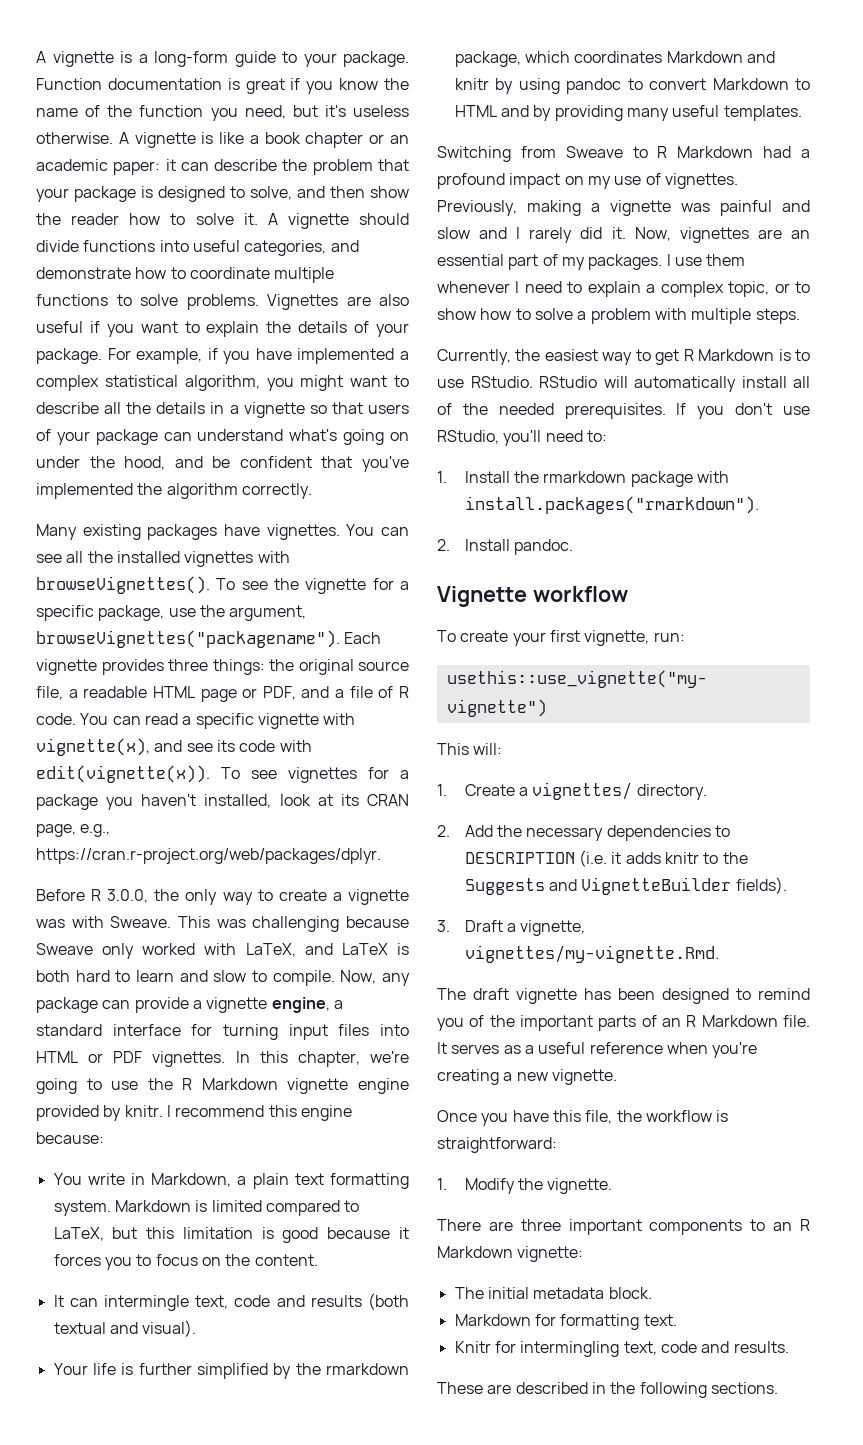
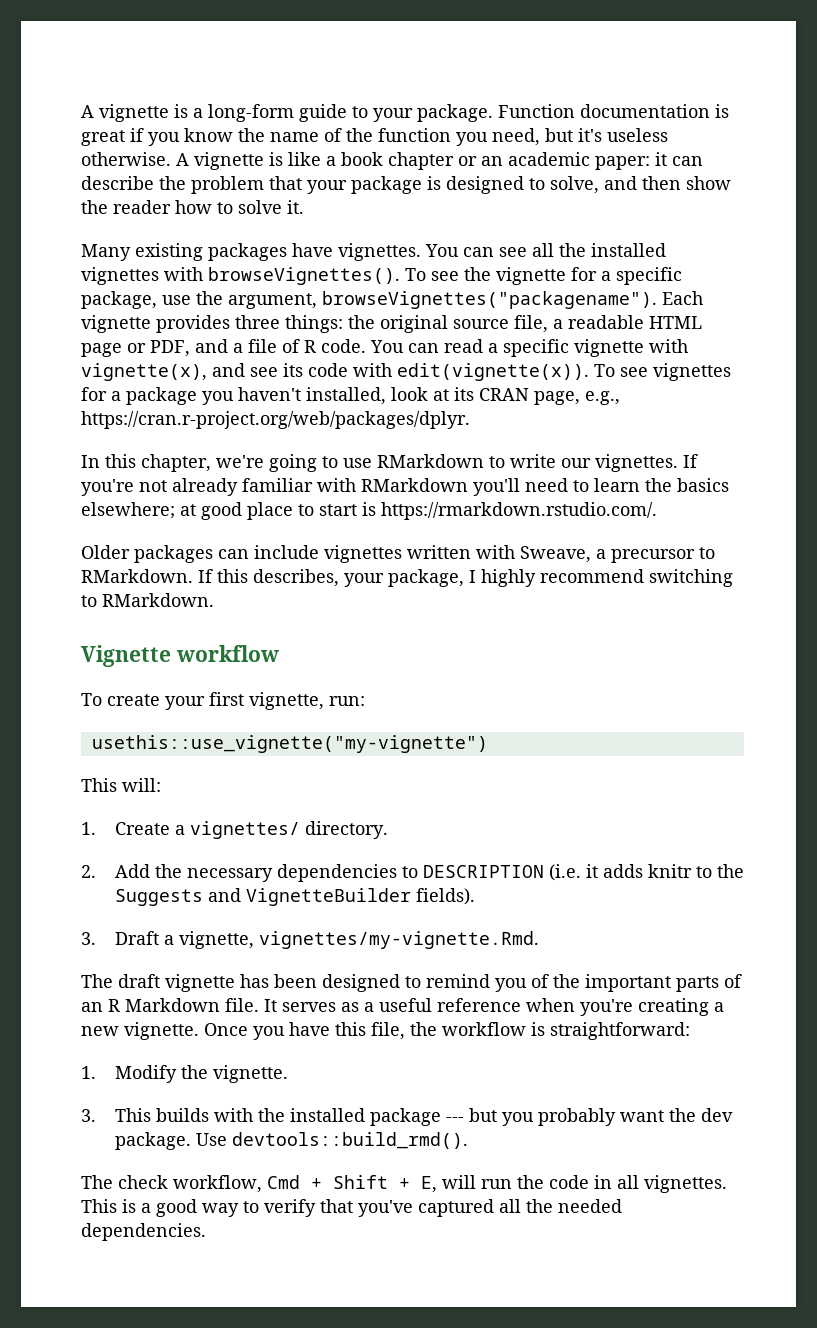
[267,213,409,229] [36,240,359,256] [36,267,335,283] [36,294,409,310] [36,321,410,337] [36,348,409,364] [36,375,409,391] [36,402,409,418] [36,429,409,445] [36,456,409,472] [36,483,312,499] A vignette should divide functions into useful categories, and demonstrate how to coordinate multiple functions to solve problems. Vignettes are also useful if you want to explain the details of your package. For example, if you have implemented a complex statistical algorithm, you might want to describe all the details in a vignette so that users of your package can understand what's going on under the hood, and be confident that you've implemented the algorithm correctly. -> (304, 207) none
[36,889,409,905] [36,916,410,932] [36,943,410,959] [36,970,410,986] [36,997,343,1013] [36,1024,409,1040] [36,1051,226,1067] Before R 3.0.0, the only way to create a vignette was with Sweave. This was challenging because Sweave only worked with LaTeX, and LaTeX is both hard to learn and slow to compile. Now, any package can provide a vignette engine, a standard interface for turning input files into HTML or PDF vignettes. -> (470, 420) none
[147,1078,409,1094] [36,1105,352,1121] [36,1132,104,1144] [53,1173,409,1189] [53,1200,360,1216] [53,1227,409,1243] [53,1254,318,1270] [53,1293,409,1311] [53,1320,197,1337] [53,1363,409,1379] [454,51,775,67] [454,78,810,94] [454,105,802,121] [437,146,810,162] [437,173,738,189] [437,200,810,216] [437,227,810,243] [437,254,746,270] [437,281,811,297] [437,308,800,324] [437,349,811,365] [437,376,810,392] [437,403,810,419] [437,430,607,446] [437,471,729,487] [464,496,759,514] [437,539,573,555] the R Markdown vignette engine provided by knitr. I recommend this engine because: // You write in Markdown, a plain text formatting system. Markdown is limited compared to LaTeX, but this limitation is good because it forces you to focus on the content. // It can intermingle text, code and results (both textual and visual). // Your life is further simplified by the rmarkdown package, which coordinates Markdown and knitr by using pandoc to convert Markdown to HTML and by providing many useful templates. // Switching from Sweave to R Markdown had a profound impact on my use of vignettes. Previously, making a vignette was painful and slow and I rarely did it. Now, vignettes are an essential part of my packages. I use them whenever I need to explain a complex topic, or to show how to solve a problem with multiple steps. // Currently, the easiest way to get R Markdown is to use RStudio. RStudio will automatically install all of the needed prerequisites. If you don't use RStudio, you'll need to: // 1. Install the rmarkdown package with install.packages("rmarkdown"). // 2. Install pandoc. -> [377,454,698,472] [81,478,729,496] [81,502,657,520] [81,545,715,563] [81,569,733,587] [81,593,214,607] RMarkdown to write our vignettes. If you're not already familiar with RMarkdown you'll need to learn the basics elsewhere; at good place to start is https://rmarkdown.rstudio.com/. // Older packages can include vignettes written with Sweave, a precursor to RMarkdown. If this describes, your package, I highly recommend switching to RMarkdown.
(617, 1077) // -> (199, 1031) none
[437,1219,810,1235] [437,1246,584,1262] [454,1287,652,1299] [454,1314,677,1330] [454,1341,789,1357] [437,1382,778,1398] There are three important components to an R Markdown vignette: // The initial metadata block. // Markdown for formatting text. // Knitr for intermingling text, code and results. // These are described in the following sections. -> [81,1108,733,1126] [114,1132,468,1150] [81,1175,727,1193] [81,1199,622,1217] [81,1223,206,1241] 3. This builds with the installed package --- but you probably want the dev package. Use devtools::build_rmd(). // The check workflow, Cmd + Shift + E, will run the code in all vignettes. This is a good way to verify that you've captured all the needed dependencies.

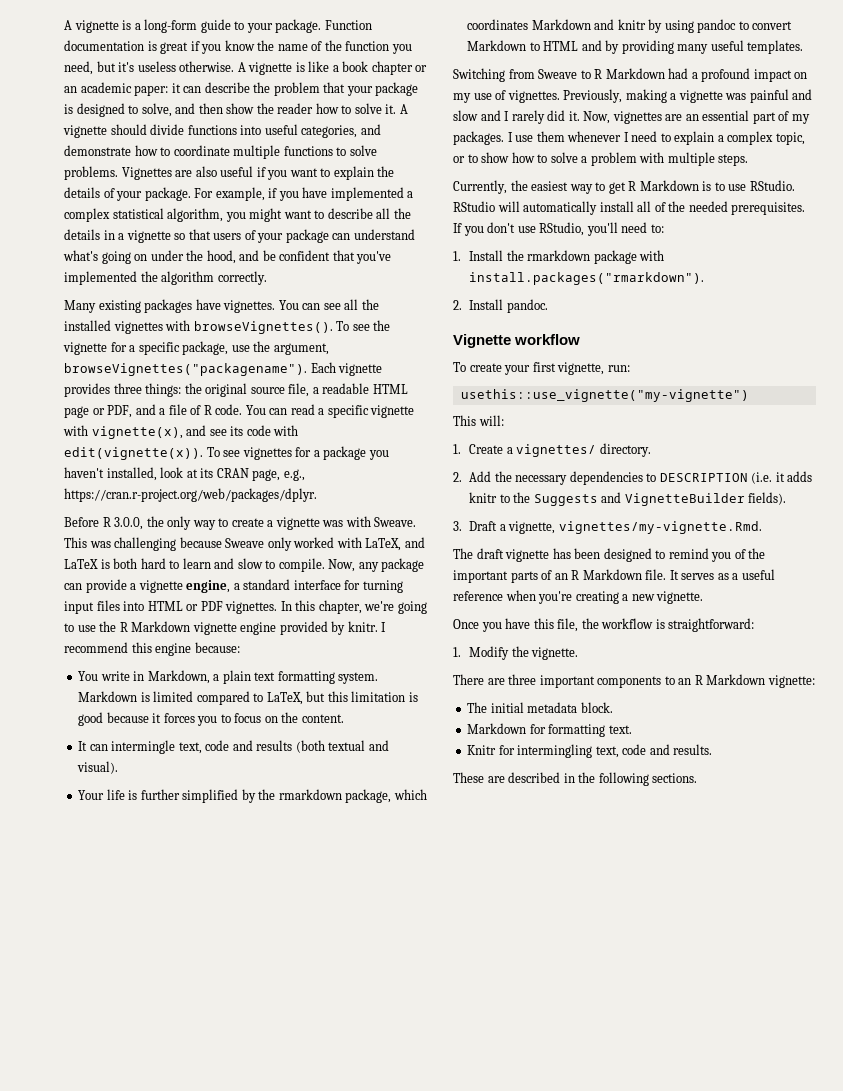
(304, 207) none -> [399,104,408,114] [63,124,381,138] [64,145,377,159] [64,166,395,180] [64,187,414,201] [64,208,411,222] [64,229,415,243] [63,250,392,264] [64,271,267,285] A vignette should divide functions into useful categories, and demonstrate how to coordinate multiple functions to solve problems. Vignettes are also useful if you want to explain the details of your package. For example, if you have implemented a complex statistical algorithm, you might want to describe all the details in a vignette so that users of your package can understand what's going on under the hood, and be confident that you've implemented the algorithm correctly.
(470, 420) none -> [64,516,417,530] [64,537,425,551] [64,558,425,572] [64,579,403,593] [64,600,278,614] Before R 3.0.0, the only way to create a vignette was with Sweave. This was challenging because Sweave only worked with LaTeX, and LaTeX is both hard to learn and slow to compile. Now, any package can provide a vignette engine, a standard interface for turning input files into HTML or PDF vignettes.
[377,454,698,472] [81,478,729,496] [81,502,657,520] [81,545,715,563] [81,569,733,587] [81,593,214,607] RMarkdown to write our vignettes. If you're not already familiar with RMarkdown you'll need to learn the basics elsewhere; at good place to start is https://rmarkdown.rstudio.com/. // Older packages can include vignettes written with Sweave, a precursor to RMarkdown. If this describes, your package, I highly recommend switching to RMarkdown. -> [99,621,387,635] [64,642,240,656] [78,670,379,684] [78,691,418,705] [78,712,344,726] [78,740,389,754] [77,761,119,774] [78,789,427,803] [467,19,793,33] [467,40,804,54] [453,68,808,82] [453,89,813,103] [453,110,810,124] [453,131,805,145] [453,152,749,166] [453,180,795,194] [453,201,806,215] [453,222,664,236] [453,250,665,264] [469,272,705,285] [453,299,548,313] the R Markdown vignette engine provided by knitr. I recommend this engine because: // You write in Markdown, a plain text formatting system. Markdown is limited compared to LaTeX, but this limitation is good because it forces you to focus on the content. // It can intermingle text, code and results (both textual and visual). // Your life is further simplified by the rmarkdown package, which coordinates Markdown and knitr by using pandoc to convert Markdown to HTML and by providing many useful templates. // Switching from Sweave to R Markdown had a profound impact on my use of vignettes. Previously, making a vignette was painful and slow and I rarely did it. Now, vignettes are an essential part of my packages. I use them whenever I need to explain a complex topic, or to show how to solve a problem with multiple steps. // Currently, the easiest way to get R Markdown is to use RStudio. RStudio will automatically install all of the needed prerequisites. If you don't use RStudio, you'll need to: // 1. Install the rmarkdown package with install.packages("rmarkdown"). // 2. Install pandoc.
(199, 1031) none -> (704, 597) //
[81,1108,733,1126] [114,1132,468,1150] [81,1175,727,1193] [81,1199,622,1217] [81,1223,206,1241] 3. This builds with the installed package --- but you probably want the dev package. Use devtools::build_rmd(). // The check workflow, Cmd + Shift + E, will run the code in all vignettes. This is a good way to verify that you've captured all the needed dependencies. -> [453,674,815,688] [467,702,613,713] [467,723,632,737] [467,744,713,758] [453,772,698,786] There are three important components to an R Markdown vignette: // The initial metadata block. // Markdown for formatting text. // Knitr for intermingling text, code and results. // These are described in the following sections.

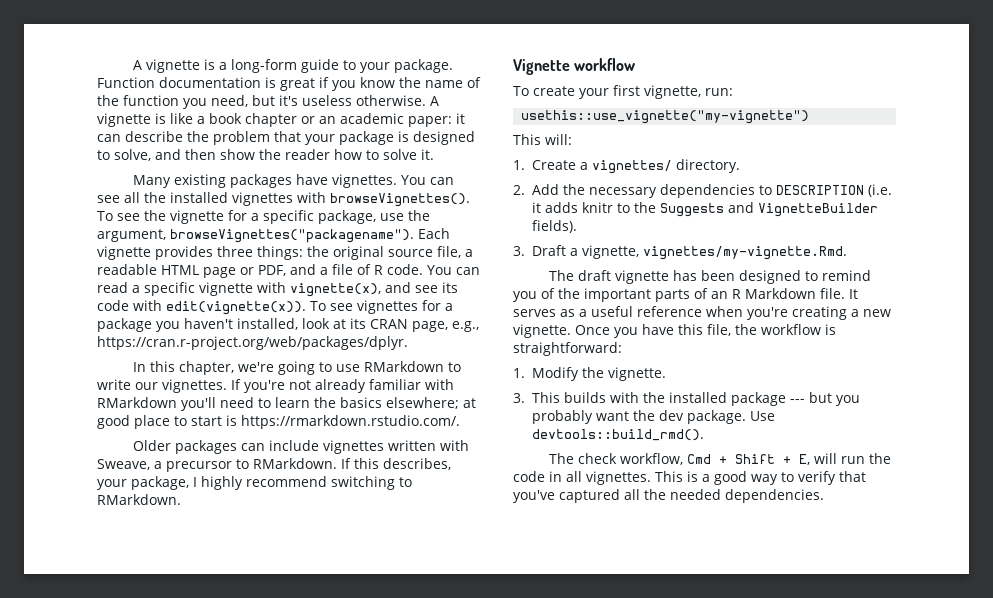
[399,104,408,114] [63,124,381,138] [64,145,377,159] [64,166,395,180] [64,187,414,201] [64,208,411,222] [64,229,415,243] [63,250,392,264] [64,271,267,285] A vignette should divide functions into useful categories, and demonstrate how to coordinate multiple functions to solve problems. Vignettes are also useful if you want to explain the details of your package. For example, if you have implemented a complex statistical algorithm, you might want to describe all the details in a vignette so that users of your package can understand what's going on under the hood, and be confident that you've implemented the algorithm correctly. -> (434, 154) none
[64,516,417,530] [64,537,425,551] [64,558,425,572] [64,579,403,593] [64,600,278,614] Before R 3.0.0, the only way to create a vignette was with Sweave. This was challenging because Sweave only worked with LaTeX, and LaTeX is both hard to learn and slow to compile. Now, any package can provide a vignette engine, a standard interface for turning input files into HTML or PDF vignettes. -> (408, 343) none
[99,621,387,635] [64,642,240,656] [78,670,379,684] [78,691,418,705] [78,712,344,726] [78,740,389,754] [77,761,119,774] [78,789,427,803] [467,19,793,33] [467,40,804,54] [453,68,808,82] [453,89,813,103] [453,110,810,124] [453,131,805,145] [453,152,749,166] [453,180,795,194] [453,201,806,215] [453,222,664,236] [453,250,665,264] [469,272,705,285] [453,299,548,313] the R Markdown vignette engine provided by knitr. I recommend this engine because: // You write in Markdown, a plain text formatting system. Markdown is limited compared to LaTeX, but this limitation is good because it forces you to focus on the content. // It can intermingle text, code and results (both textual and visual). // Your life is further simplified by the rmarkdown package, which coordinates Markdown and knitr by using pandoc to convert Markdown to HTML and by providing many useful templates. // Switching from Sweave to R Markdown had a profound impact on my use of vignettes. Previously, making a vignette was painful and slow and I rarely did it. Now, vignettes are an essential part of my packages. I use them whenever I need to explain a complex topic, or to show how to solve a problem with multiple steps. // Currently, the easiest way to get R Markdown is to use RStudio. RStudio will automatically install all of the needed prerequisites. If you don't use RStudio, you'll need to: // 1. Install the rmarkdown package with install.packages("rmarkdown"). // 2. Install pandoc. -> [364,361,462,372] [97,379,454,393] [97,397,476,411] [97,415,460,429] [133,440,470,454] [97,458,451,472] [97,476,412,490] [97,494,181,505] RMarkdown to write our vignettes. If you're not already familiar with RMarkdown you'll need to learn the basics elsewhere; at good place to start is https://rmarkdown.rstudio.com/. // Older packages can include vignettes written with Sweave, a precursor to RMarkdown. If this describes, your package, I highly recommend switching to RMarkdown.
(704, 597) // -> (571, 331) none
[453,674,815,688] [467,702,613,713] [467,723,632,737] [467,744,713,758] [453,772,698,786] There are three important components to an R Markdown vignette: // The initial metadata block. // Markdown for formatting text. // Knitr for intermingling text, code and results. // These are described in the following sections. -> [513,392,860,406] [532,410,775,424] [532,429,704,441] [549,453,892,465] [513,471,866,485] [513,489,824,503] 3. This builds with the installed package --- but you probably want the dev package. Use devtools::build_rmd(). // The check workflow, Cmd + Shift + E, will run the code in all vignettes. This is a good way to verify that you've captured all the needed dependencies.

